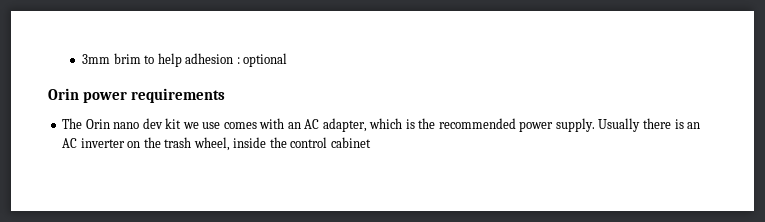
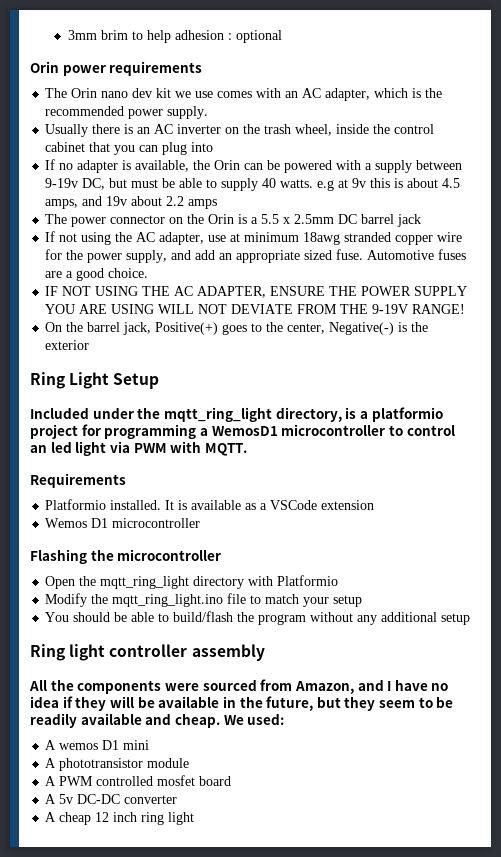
(595, 125) none -> (209, 112) //
(371, 142) none -> [89,142,214,155] [45,159,463,173] [45,178,461,191] [45,196,218,209] [45,214,422,227] [45,231,463,245] [45,249,467,263] [45,268,149,281] [45,286,468,298] [45,304,466,314] [45,322,429,335] [45,340,90,350] [30,372,160,389] [30,407,443,422] [30,424,455,439] [30,441,247,456] [30,473,126,488] [45,499,375,510] [45,518,201,528] [30,549,222,564] [45,575,339,589] [45,593,363,607] [45,611,471,625] [30,644,265,661] [29,679,449,694] [30,696,454,711] [30,713,285,728] [45,740,150,750] [45,758,190,771] [45,775,232,786] [45,794,178,804] [45,812,195,825] that you can plug into // If no adapter is available, the Orin can be powered with a supply between 9-19v DC, but must be able to supply 40 watts. e.g at 9v this is about 4.5 amps, and 19v about 2.2 amps // The power connector on the Orin is a 5.5 x 2.5mm DC barrel jack // If not using the AC adapter, use at minimum 18awg stranded copper wire for the power supply, and add an appropriate sized fuse. Automotive fuses are a good choice. // IF NOT USING THE AC ADAPTER, ENSURE THE POWER SUPPLY YOU ARE USING WILL NOT DEVIATE FROM THE 9-19V RANGE! // On the barrel jack, Positive(+) goes to the center, Negative(-) is the exterior // Ring Light Setup // Included under the mqtt_ring_light directory, is a platformio project for programming a WemosD1 microcontroller to control an led light via PWM with MQTT. // Requirements // Platformio installed. It is available as a VSCode extension // Wemos D1 microcontroller // Flashing the microcontroller // Open the mqtt_ring_light directory with Platformio // Modify the mqtt_ring_light.ino file to match your setup // You should be able to build/flash the program without any additional setup // Ring light controller assembly // All the components were sourced from Amazon, and I have no idea if they will be available in the future, but they seem to be readily available and cheap. We used: // A wemos D1 mini // A phototransistor module // A PWM controlled mosfet board // A 5v DC-DC converter // A cheap 12 inch ring light

